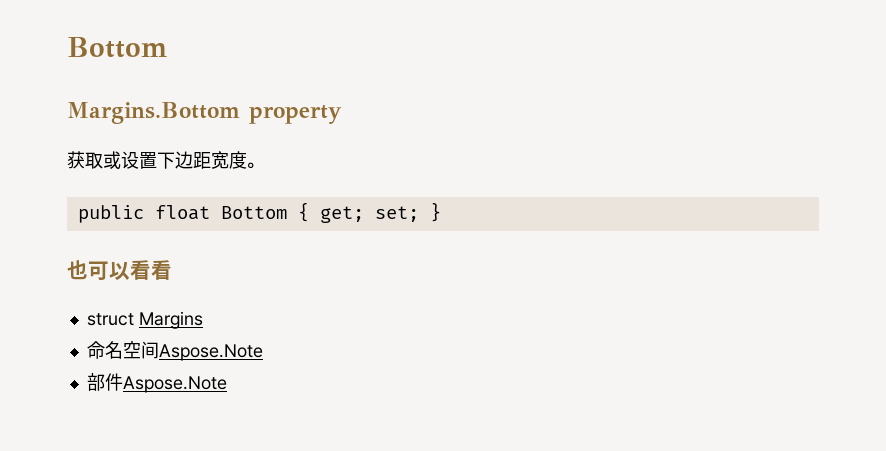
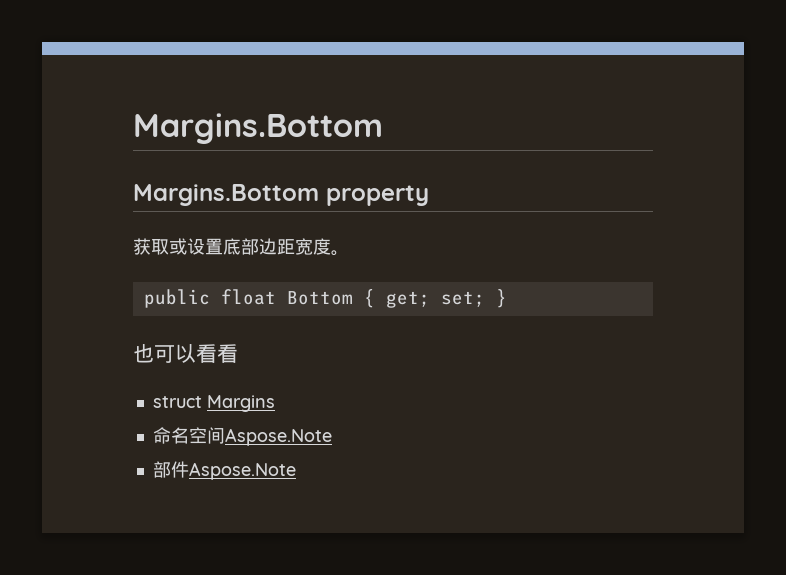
[67,37,168,58] Bottom -> [133,113,383,144] Margins.Bottom
[157,152,175,169] 下 -> [223,238,259,255] 底部

